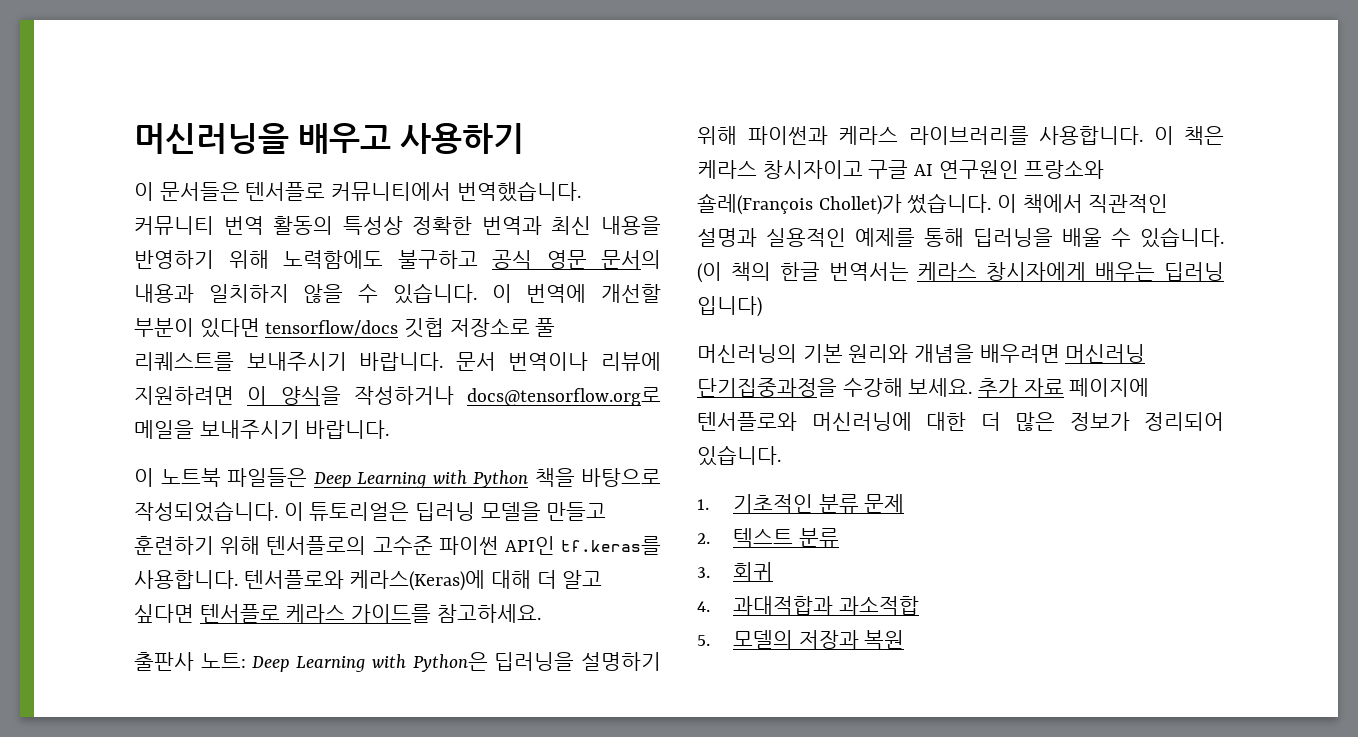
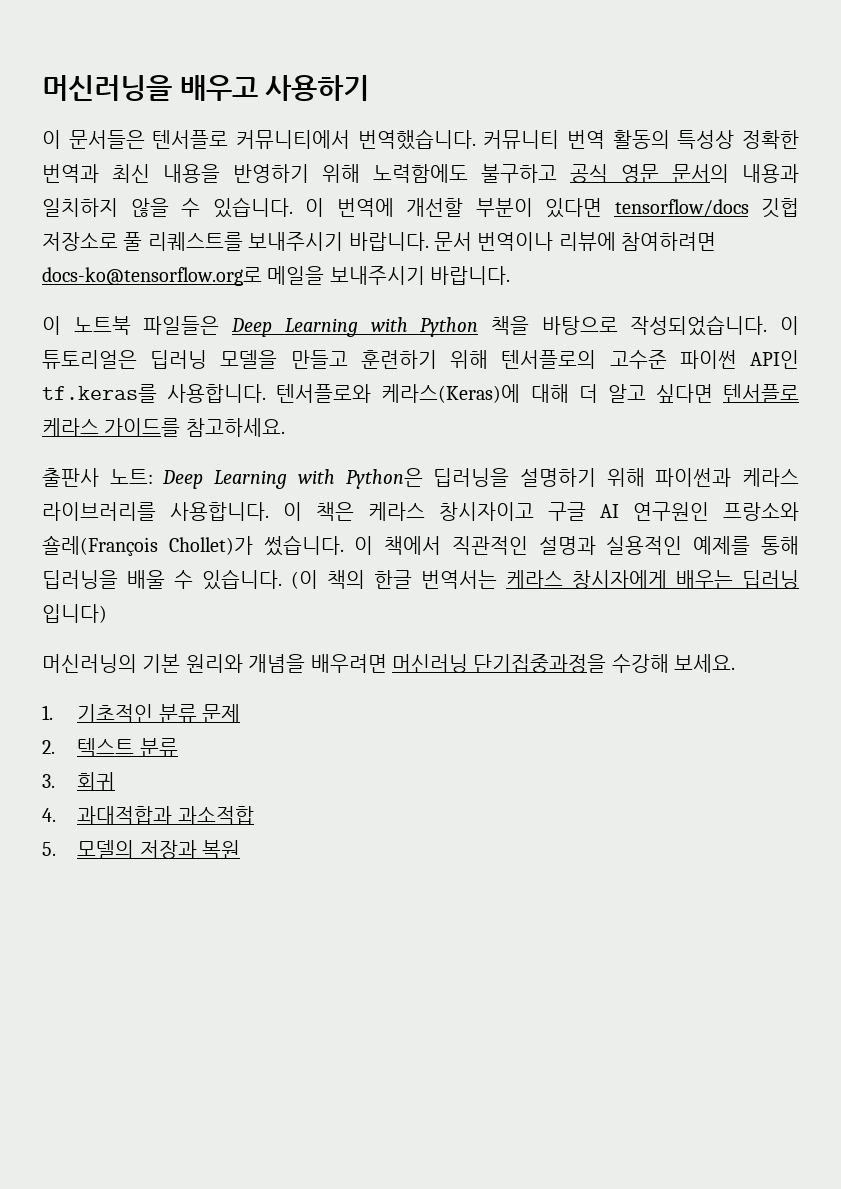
[134,386,661,406] 지원하려면 이 양식을 작성하거나 docs@tensorflow.org로 -> [621,232,717,251] [42,267,262,286] 참여하려면 docs-ko@tensorflow.org로
[978,378,1150,397] [697,412,1224,431] [697,445,781,466] 추가 자료 페이지에 텐서플로와 머신러닝에 대한 더 많은 정보가 정리되어 있습니다. -> (736, 663) none

